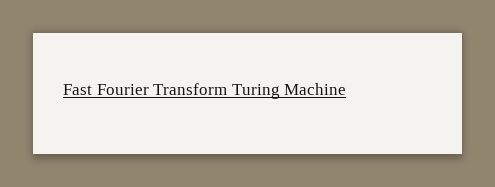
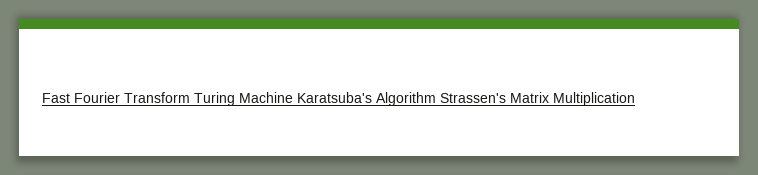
(347, 89) none -> [297,92,635,106] Karatsuba's Algorithm Strassen's Matrix Multiplication

